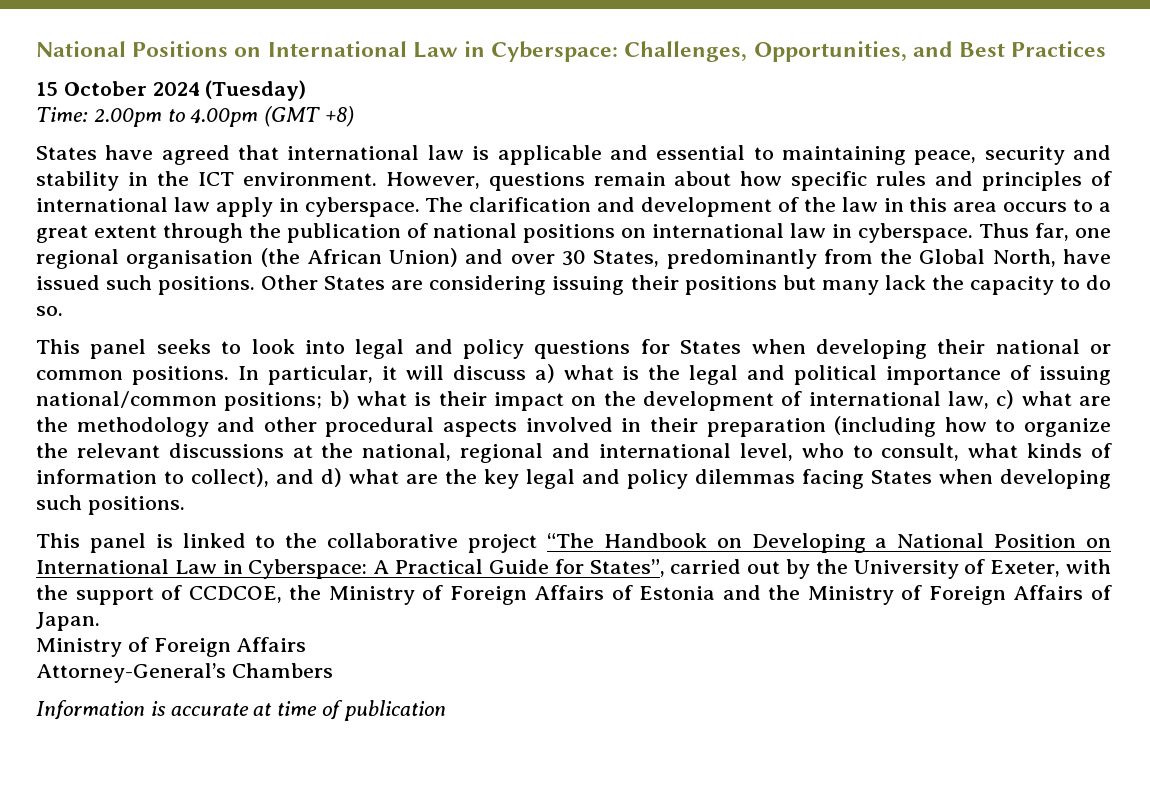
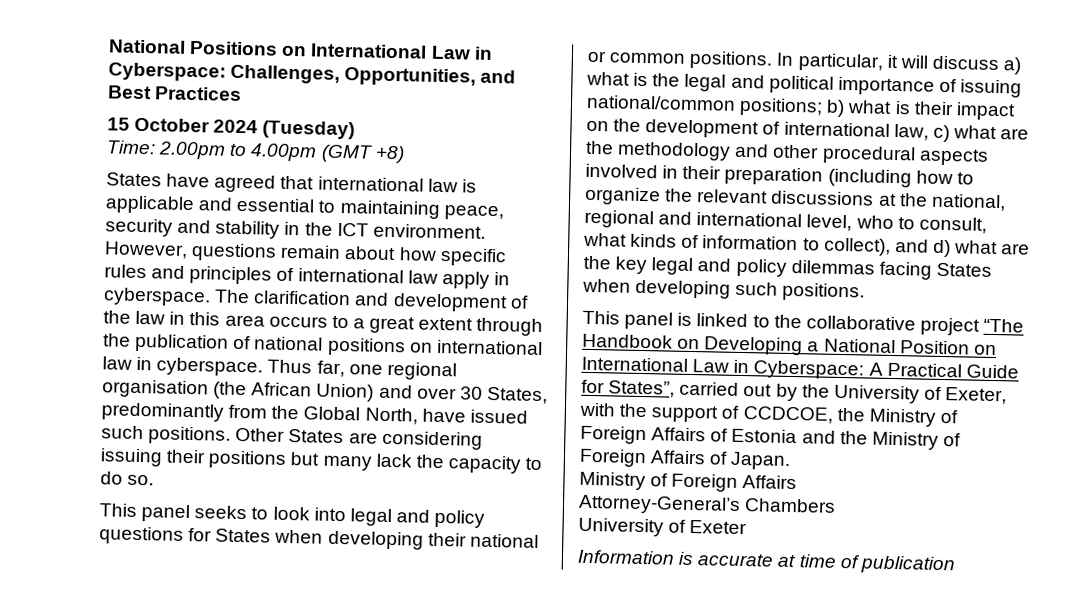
(333, 670) none -> [578,517,748,537] // University of Exeter

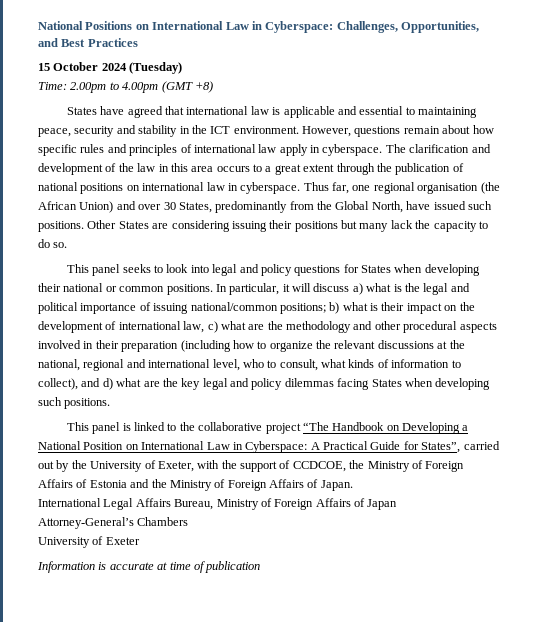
[579,471,798,492] Ministry of Foreign Affairs -> [38,498,398,510] International Legal Affairs Bureau, Ministry of Foreign Affairs of Japan

